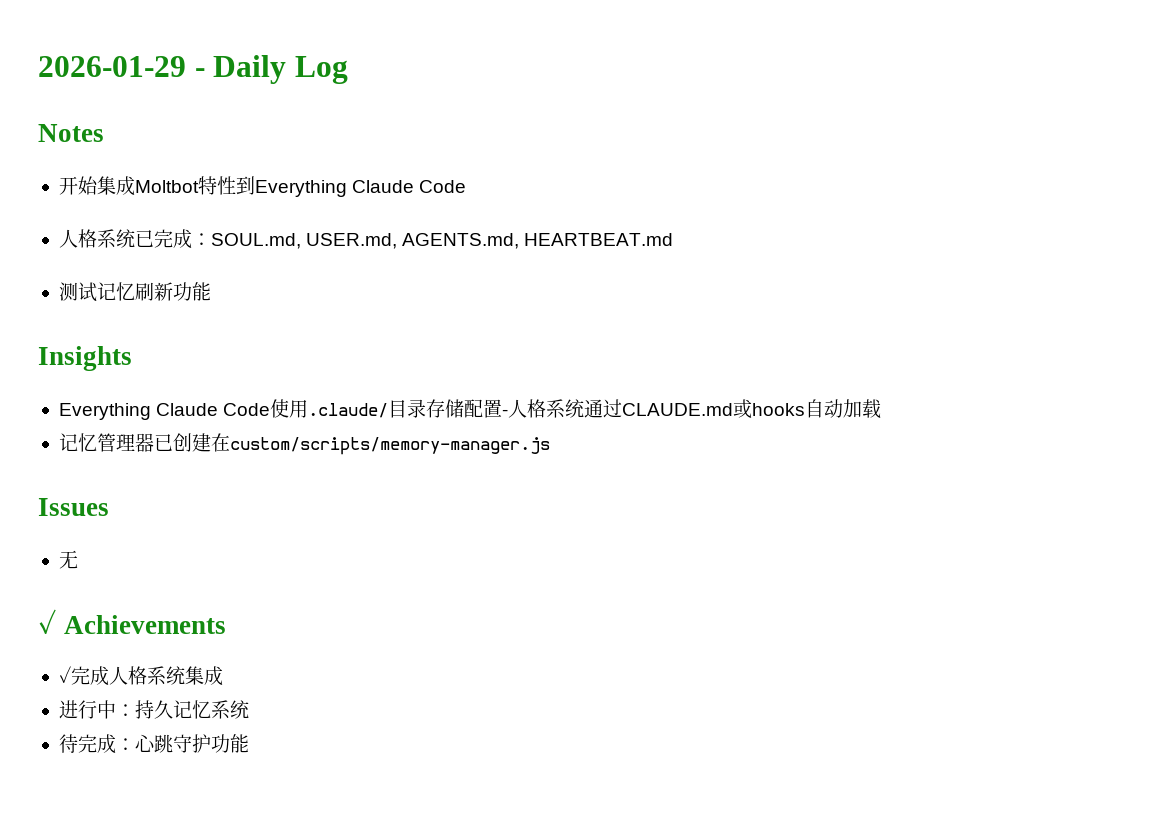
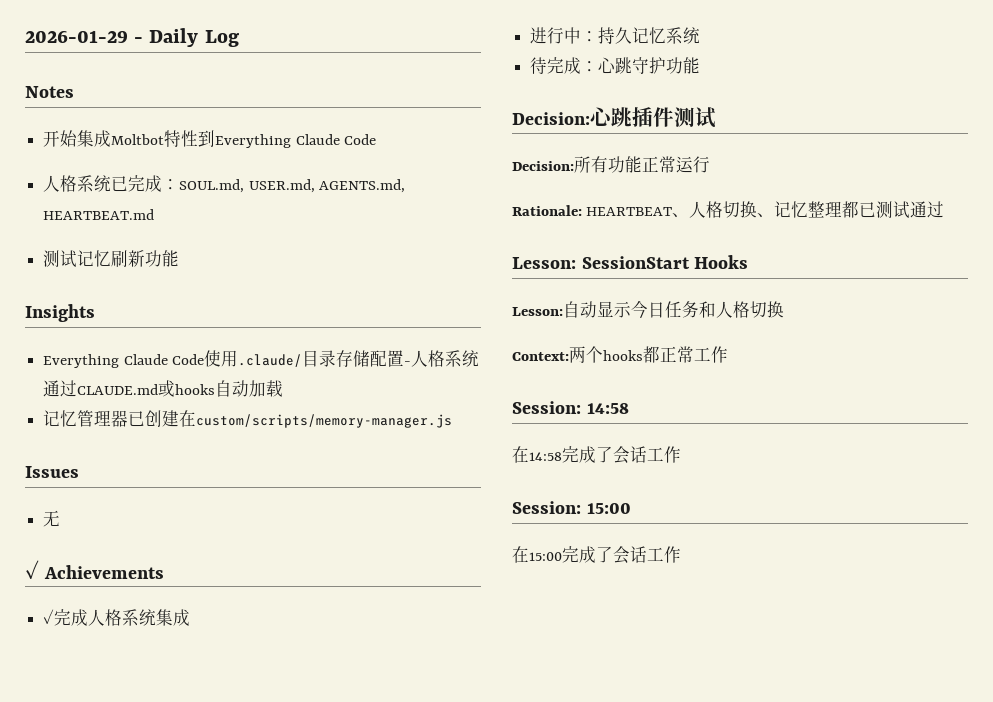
(249, 743) none -> [512,107,716,128] [512,156,710,173] [512,201,945,218] [512,255,749,269] [512,300,784,319] [512,346,728,363] [512,401,629,414] [512,446,681,464] [512,501,631,514] [512,546,681,564] // Decision:心跳插件测试 // Decision:所有功能正常运行 // Rationale: HEARTBEAT、人格切换、记忆整理都已测试通过 // Lesson: SessionStart Hooks // Lesson:自动显示今日任务和人格切换 // Context:两个hooks都正常工作 // Session: 14:58 // 在14:58完成了会话工作 // Session: 15:00 // 在15:00完成了会话工作

